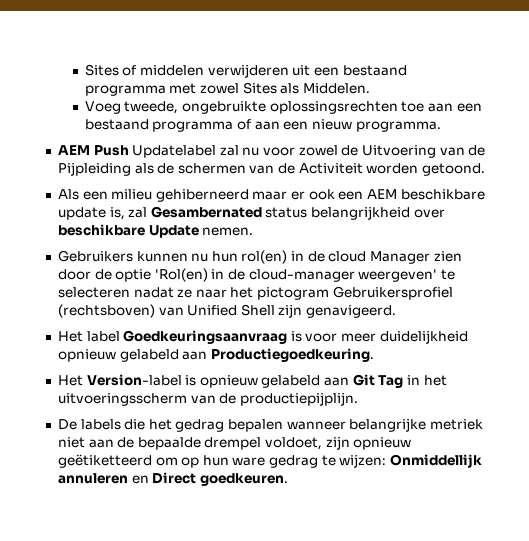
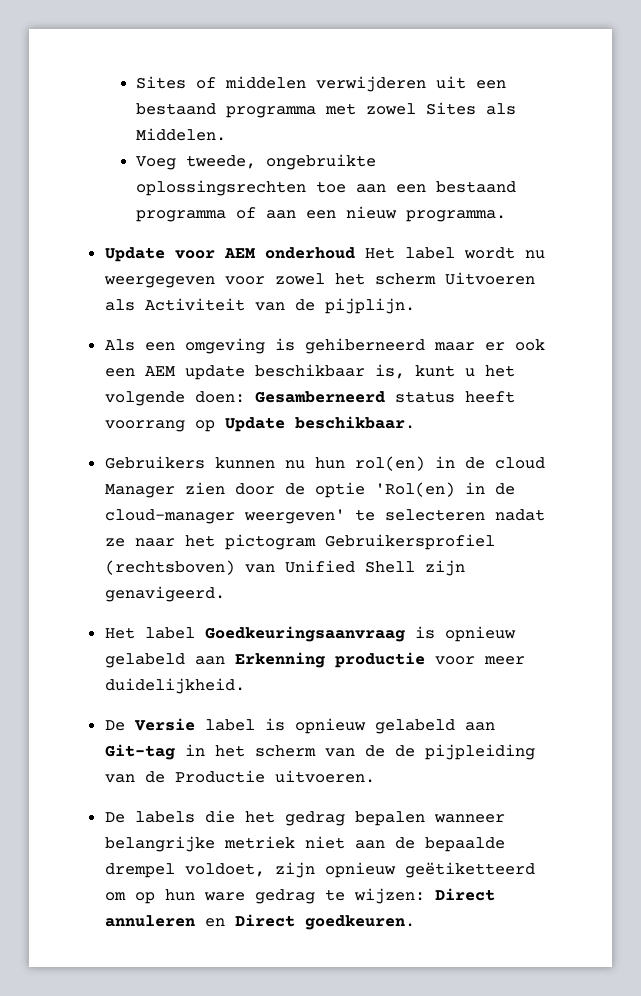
[57,145,486,158] [57,162,486,176] AEM Push Updatelabel zal nu voor zowel de Uitvoering van de Pijpleiding als de schermen van de Activiteit worden getoond. -> [104,247,545,262] [103,272,535,288] [104,298,415,314] Update voor AEM onderhoud Het label wordt nu weergegeven voor zowel het scherm Uitvoeren als Activiteit van de pijplijn.
[111,189,153,200] milieu -> [184,338,295,354] omgeving is
[400,189,485,200] [57,206,445,220] [57,224,254,238] beschikbare update is, zal Gesambernated status belangrijkheid over beschikbare Update nemen. -> [184,364,515,380] [104,391,515,406] [104,416,415,432] update beschikbaar is, kunt u het volgende doen: Gesamberneerd status heeft voorrang op Update beschikbaar.
[305,330,468,344] [57,348,374,362] [57,374,404,388] voor meer duidelijkheid opnieuw gelabeld aan Productiegoedkeuring. // Het Version-label is opnieuw gelabeld aan Git Tag -> [444,626,516,642] [104,652,525,668] [104,678,245,694] [104,718,495,734] [104,744,175,760] opnieuw gelabeld aan Erkenning productie voor meer duidelijkheid. // De Versie label is opnieuw gelabeld aan Git-tag
[57,392,358,406] uitvoeringsscherm van de productiepijplijn. -> [254,744,535,760] [104,770,375,783] scherm van de de pijpleiding van de Productie uitvoeren.
[390,454,483,468] Onmiddellijk -> [434,888,495,901] Direct

